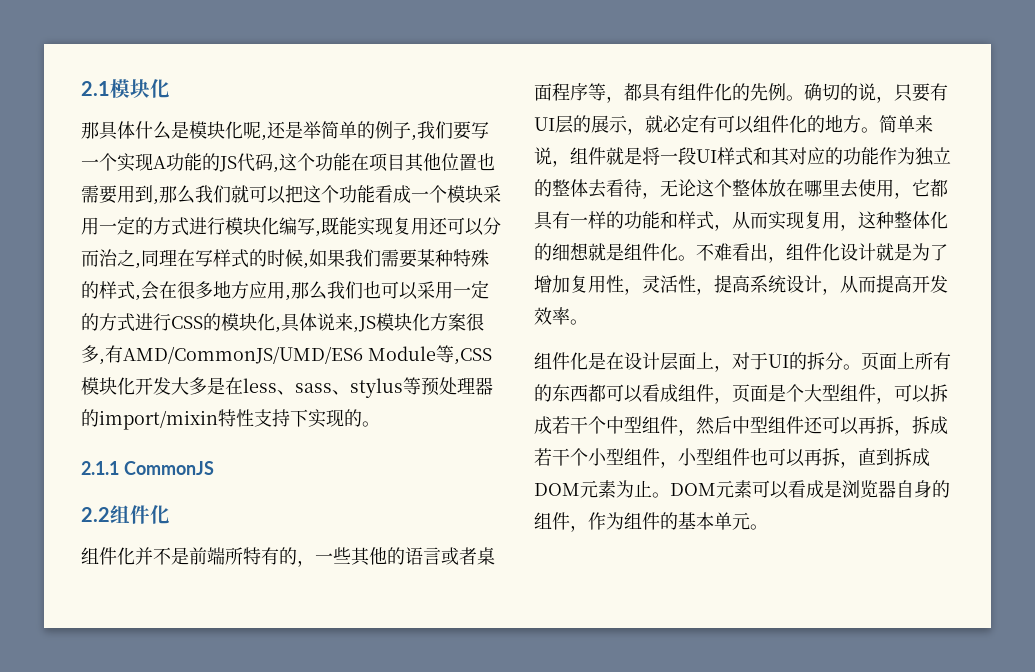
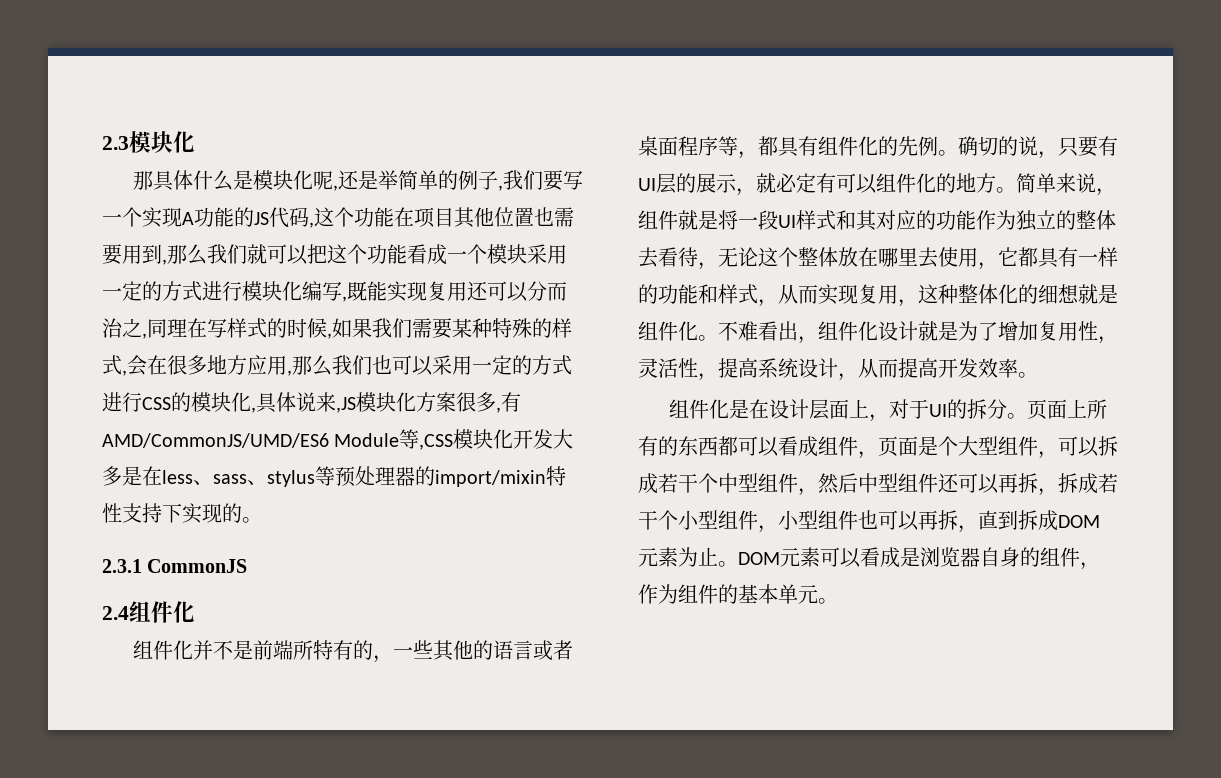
[81,81,110,96] 2.1 -> [102,136,129,150] 2.3
[81,461,119,475] 2.1.1 -> [102,559,142,573] 2.3.1
[81,507,110,522] 2.2 -> [102,606,129,620] 2.4

